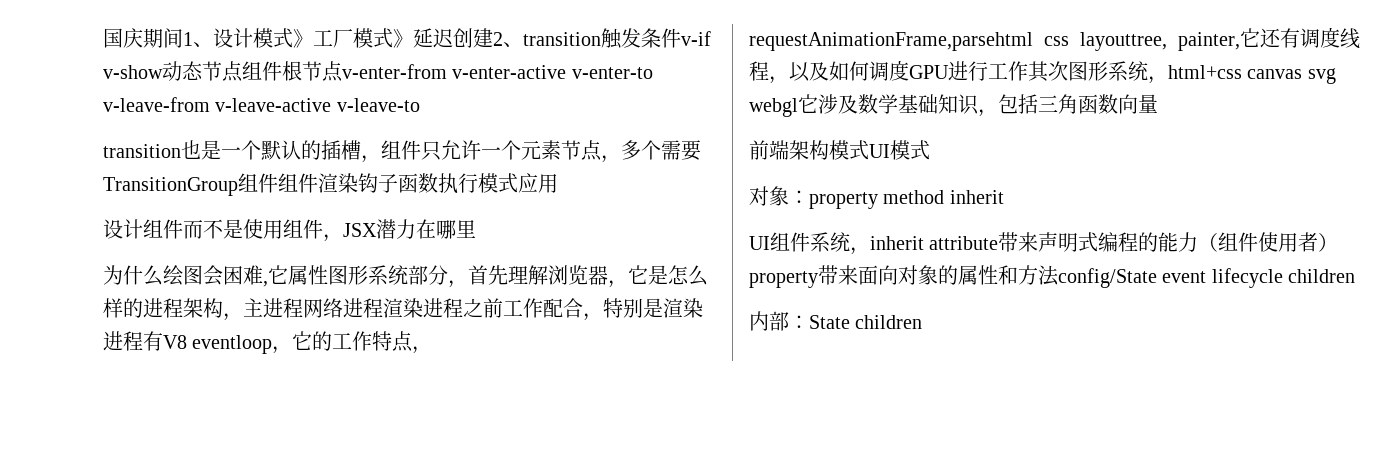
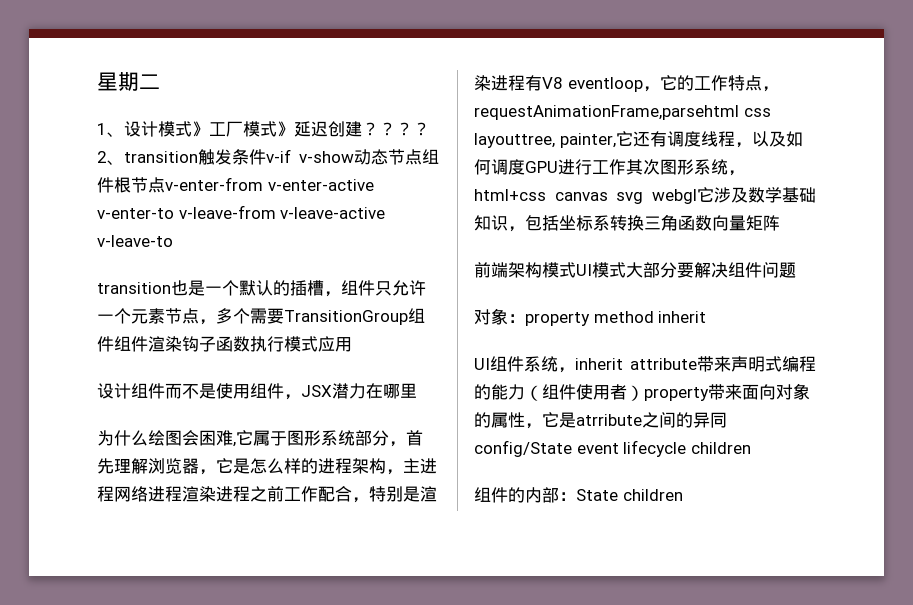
[103,28,183,48] 国庆期间 -> [97,72,160,91] 星期二 //
(493, 38) none -> [362,122,430,136] ？？？？
[308,265,328,285] 性 -> [270,431,287,446] 于
(1038, 104) none -> [559,215,644,231] 坐标系转换
(1158, 103) none -> [746,215,780,231] 矩阵
(930, 150) none -> [626,262,796,278] 大部分要解决组件问题
[998,265,1059,286] 和方法 -> [525,412,727,429] ，它是atrribute之间的异同
(1356, 276) none -> [474,487,525,503] 组件的

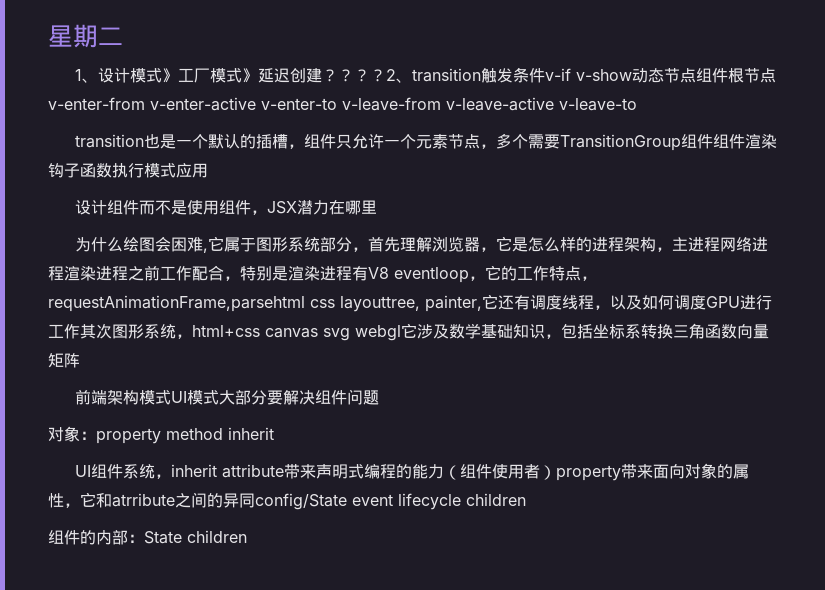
[559,412,576,428] 是 -> [96,493,112,508] 和

